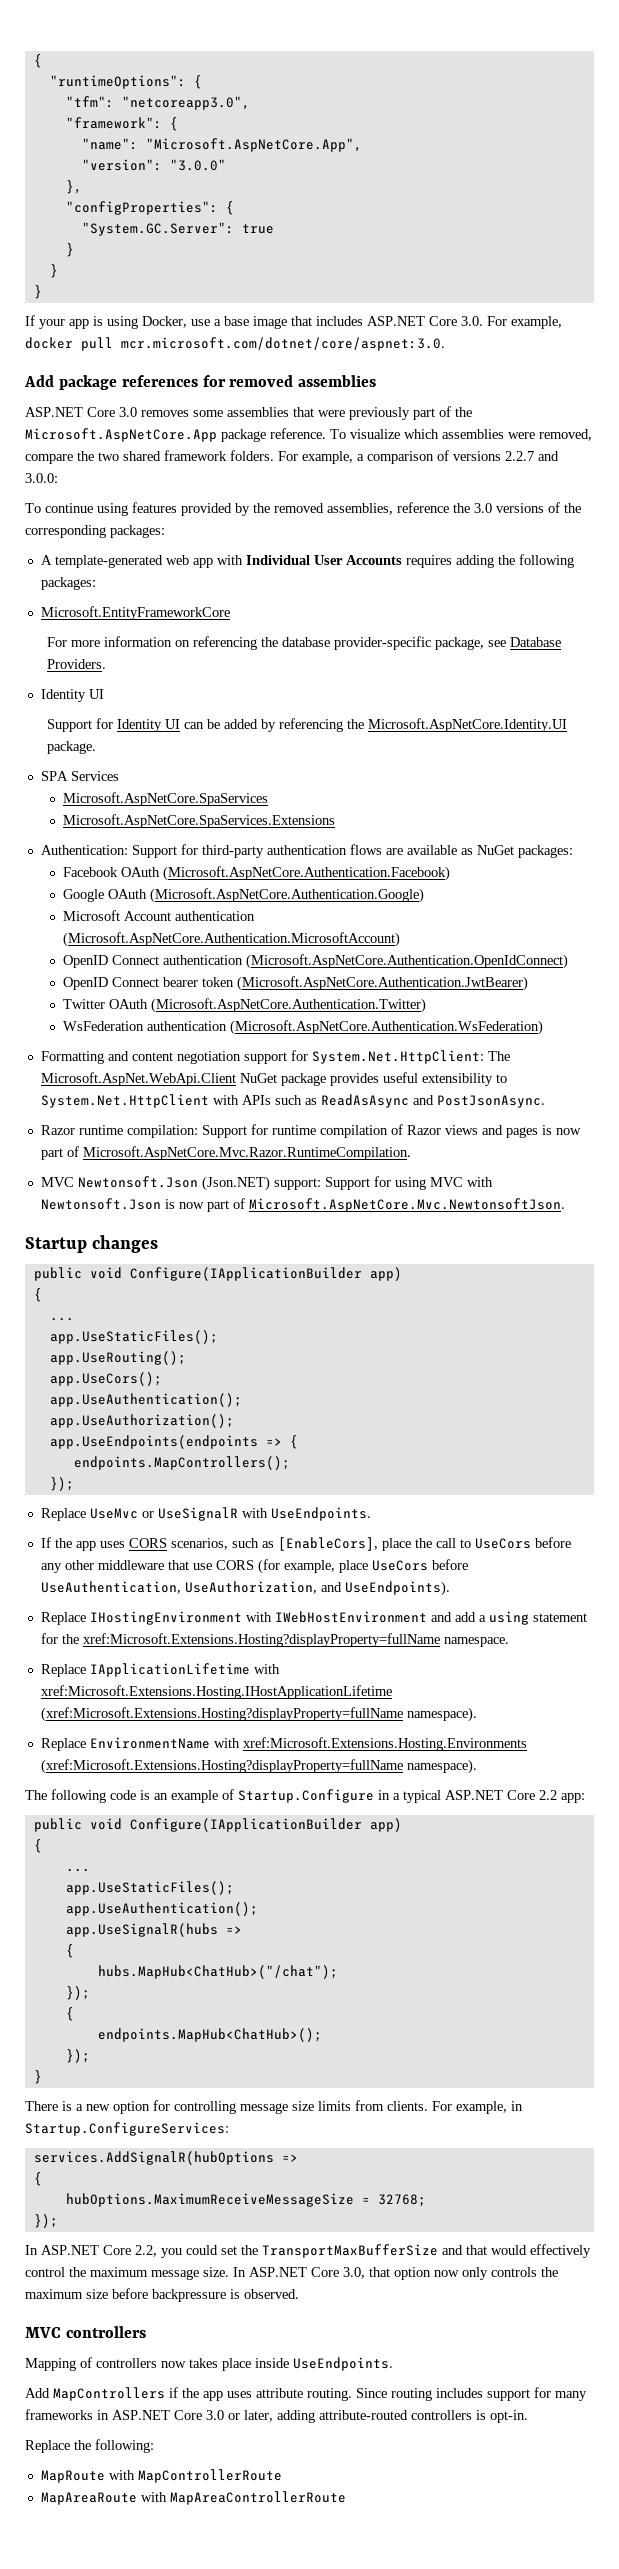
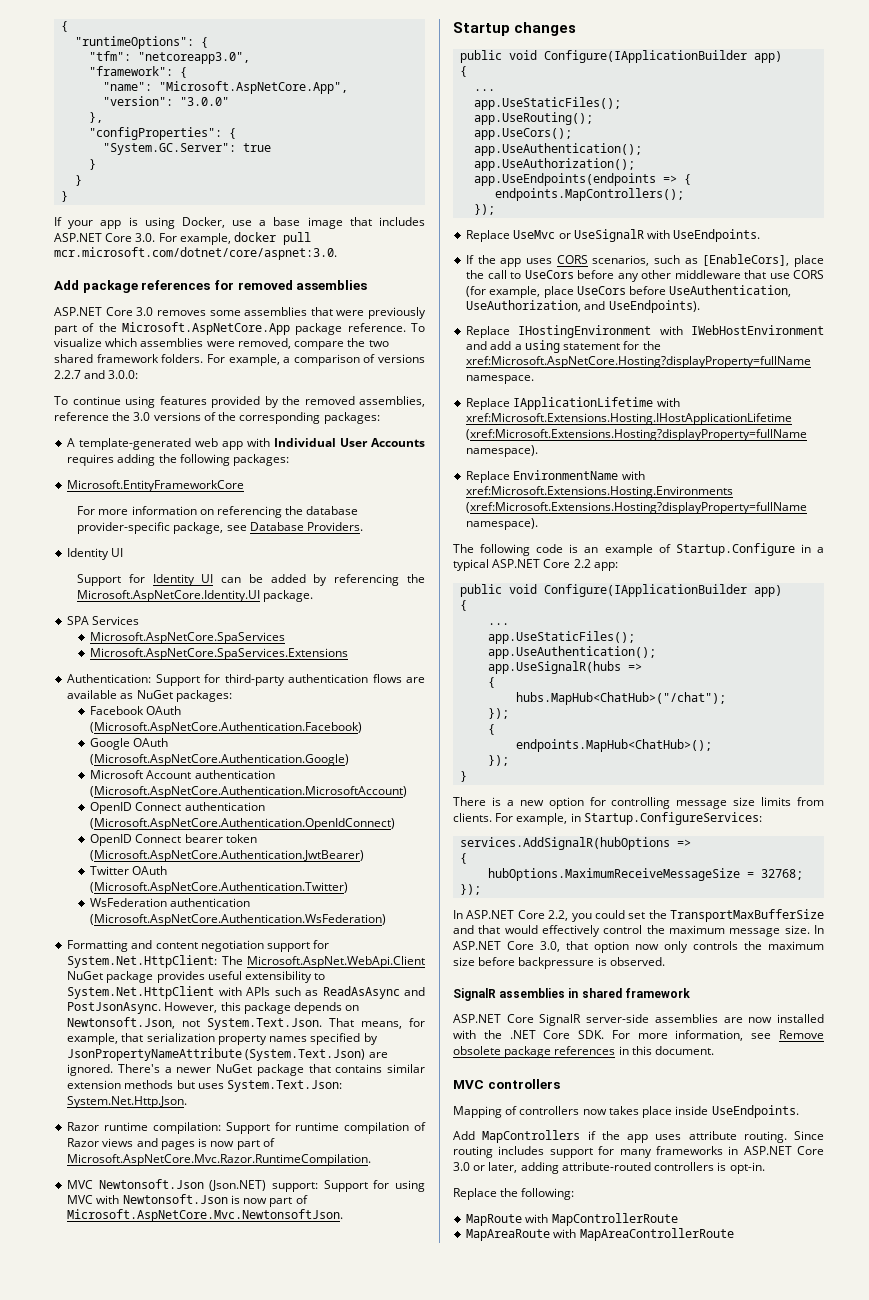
(545, 1101) none -> [164,1002,360,1014] [67,1017,425,1030] [67,1033,378,1045] [67,1048,388,1061] [67,1064,425,1076] [67,1080,343,1092] [67,1096,188,1108] However, this package depends on Newtonsoft.Json, not System.Text.Json. That means, for example, that serialization property names specified by JsonPropertyNameAttribute (System.Text.Json) are ignored. There's a newer NuGet package that contains similar extension methods but uses System.Text.Json: System.Net.Http.Json.
[82,1633,440,1647] xref:Microsoft.Extensions.Hosting?displayProperty=fullName -> [466,356,812,368] xref:Microsoft.AspNetCore.Hosting?displayProperty=fullName
(299, 2294) none -> [453,988,690,1001] [453,1014,824,1026] [453,1030,824,1041] [453,1046,715,1058] // SignalR assemblies in shared framework // ASP.NET Core SignalR server-side assemblies are now installed with the .NET Core SDK. For more information, see Remove obsolete package references in this document.

